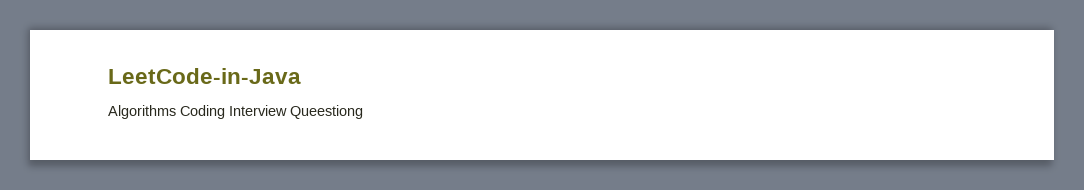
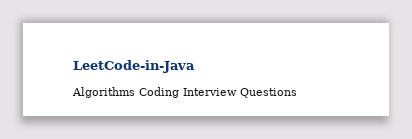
[290,105,363,119] Queestiong -> [240,88,297,98] Questions

